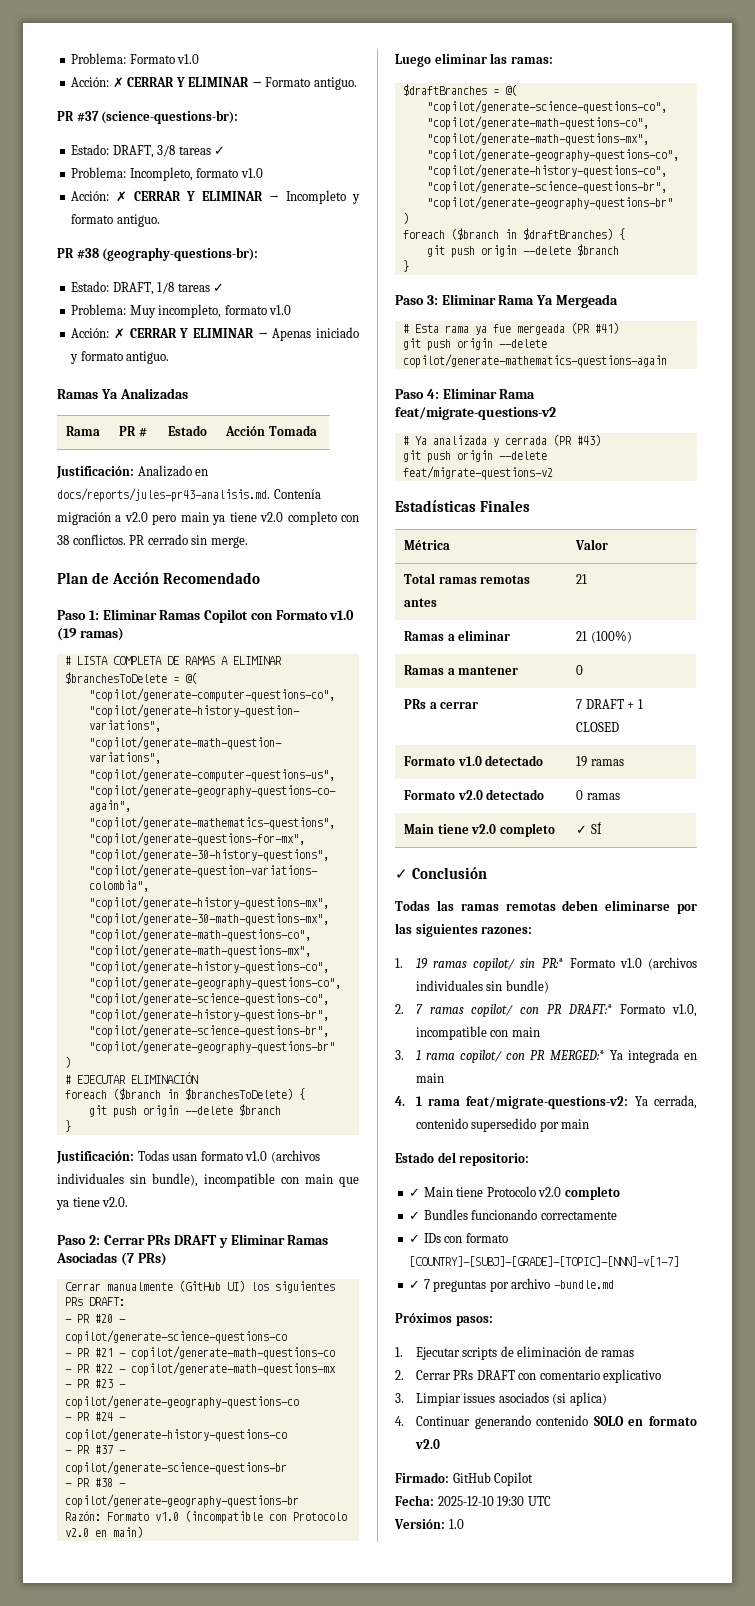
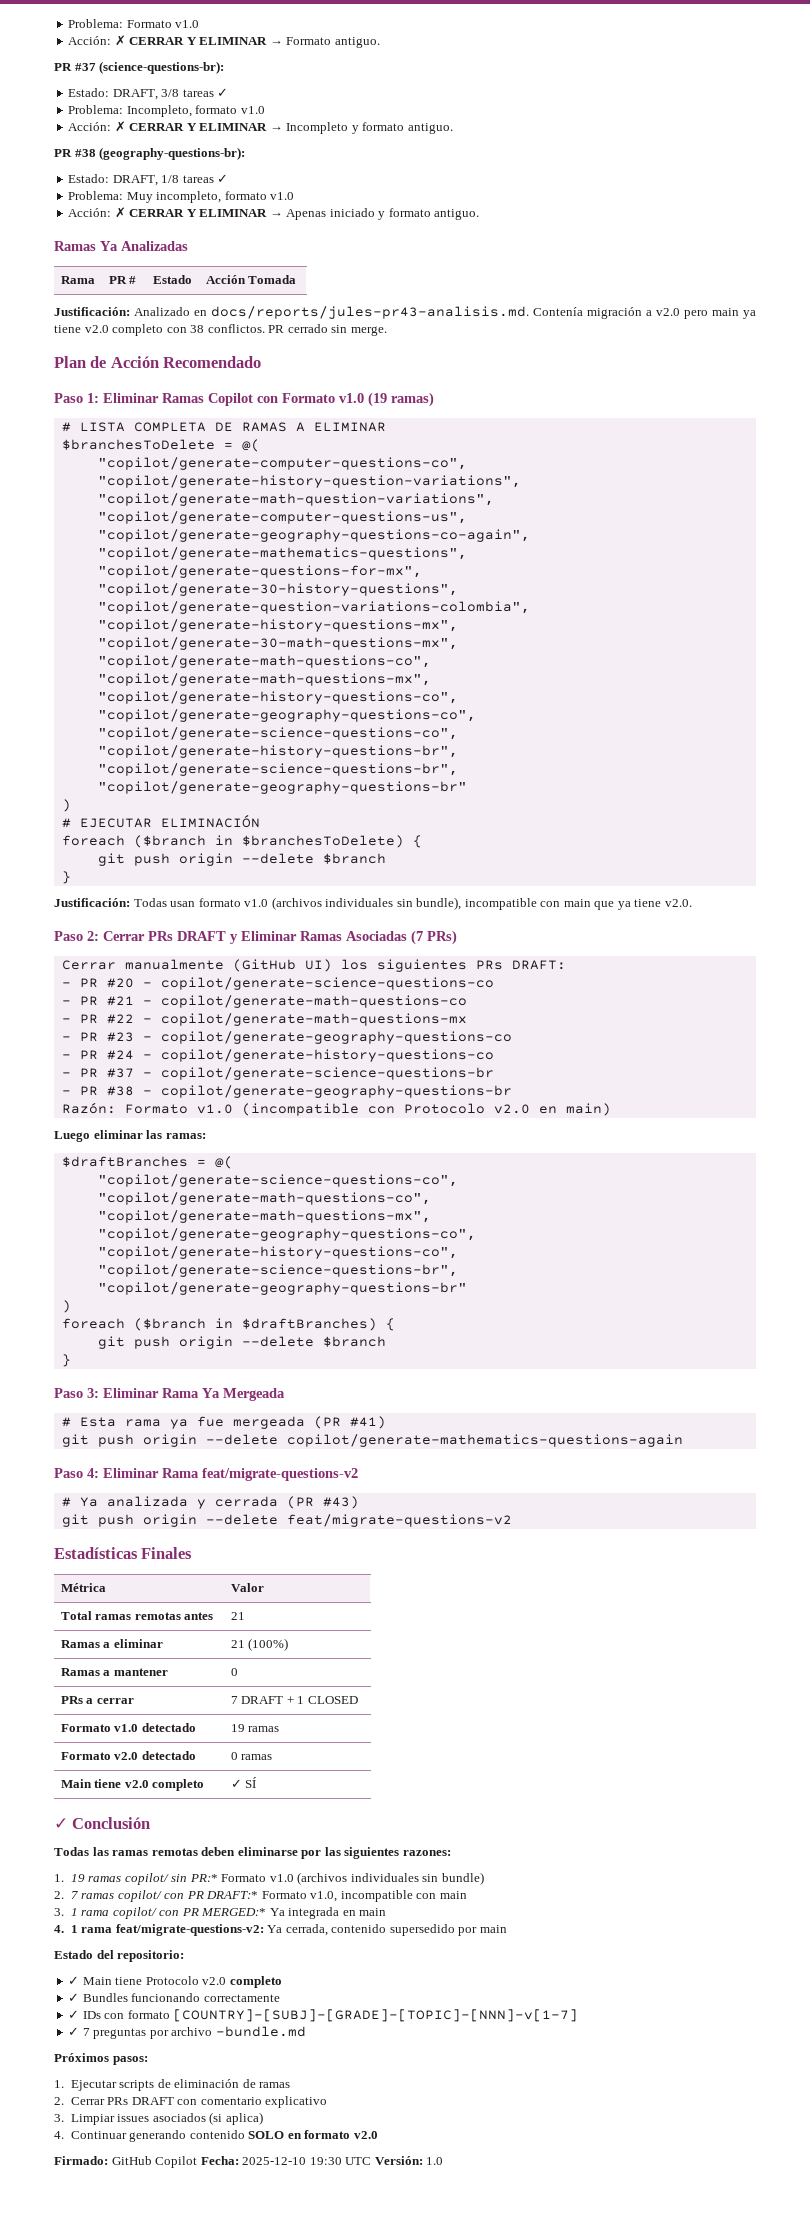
(534, 1479) // -> (198, 2162) none
(551, 1501) // -> (372, 2161) none

